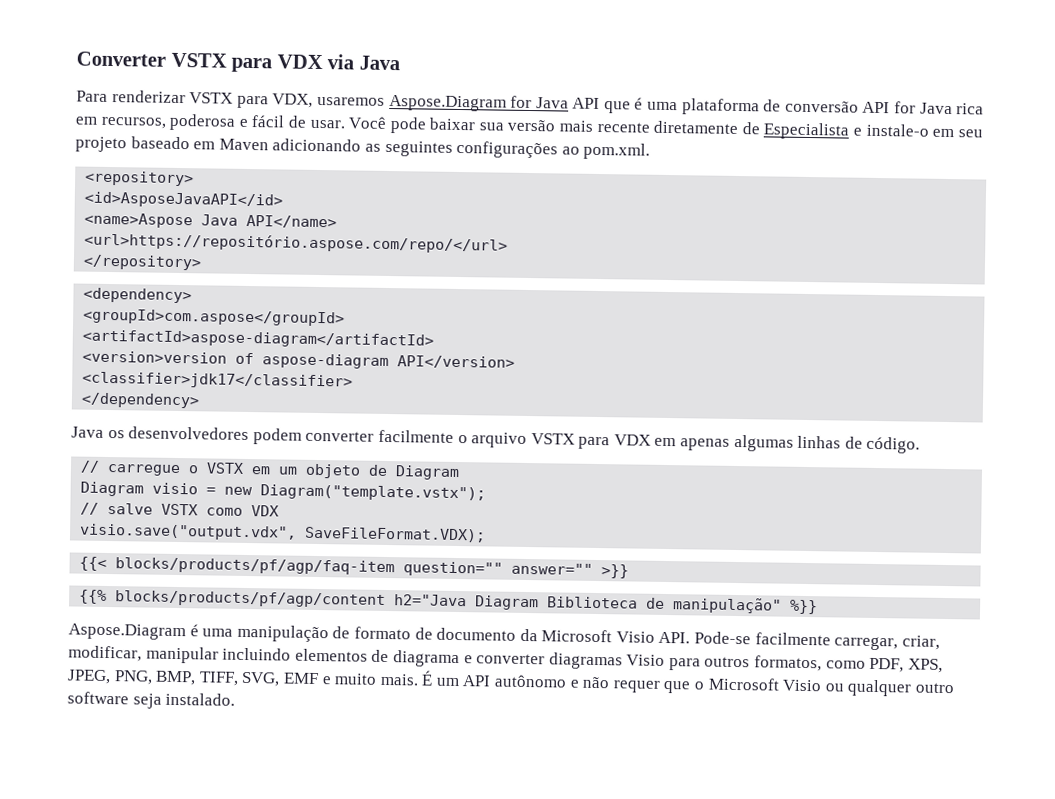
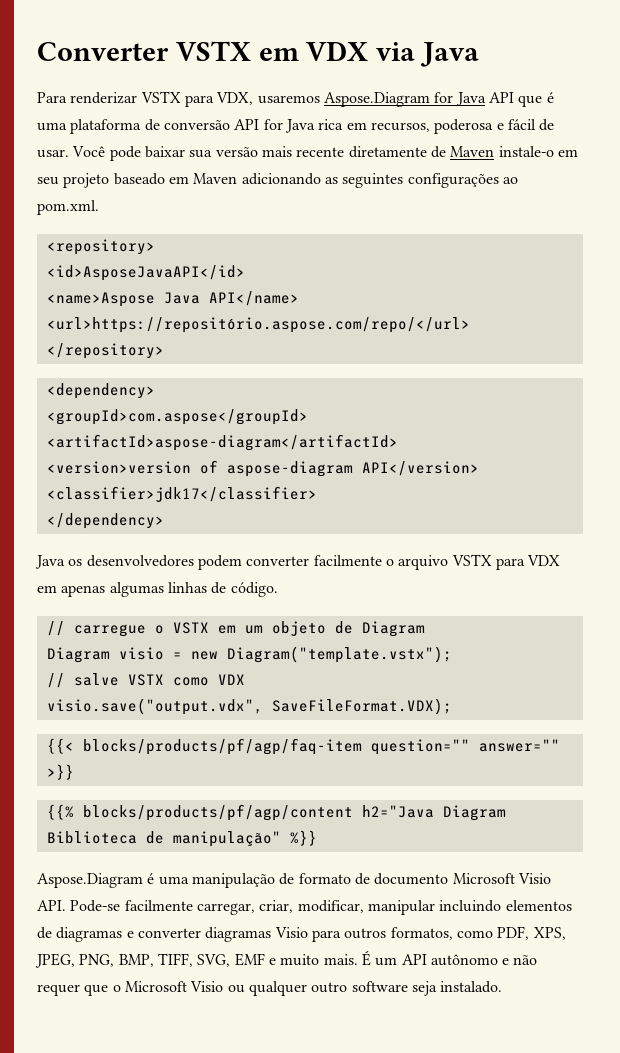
[231,57,273,73] para -> [258,48,299,61] em
[763,122,863,140] Especialista e -> [450,146,495,157] Maven
[519,628,538,642] da -> (449, 879) none
[392,650,460,668] diagrama -> [56,927,123,942] diagramas

